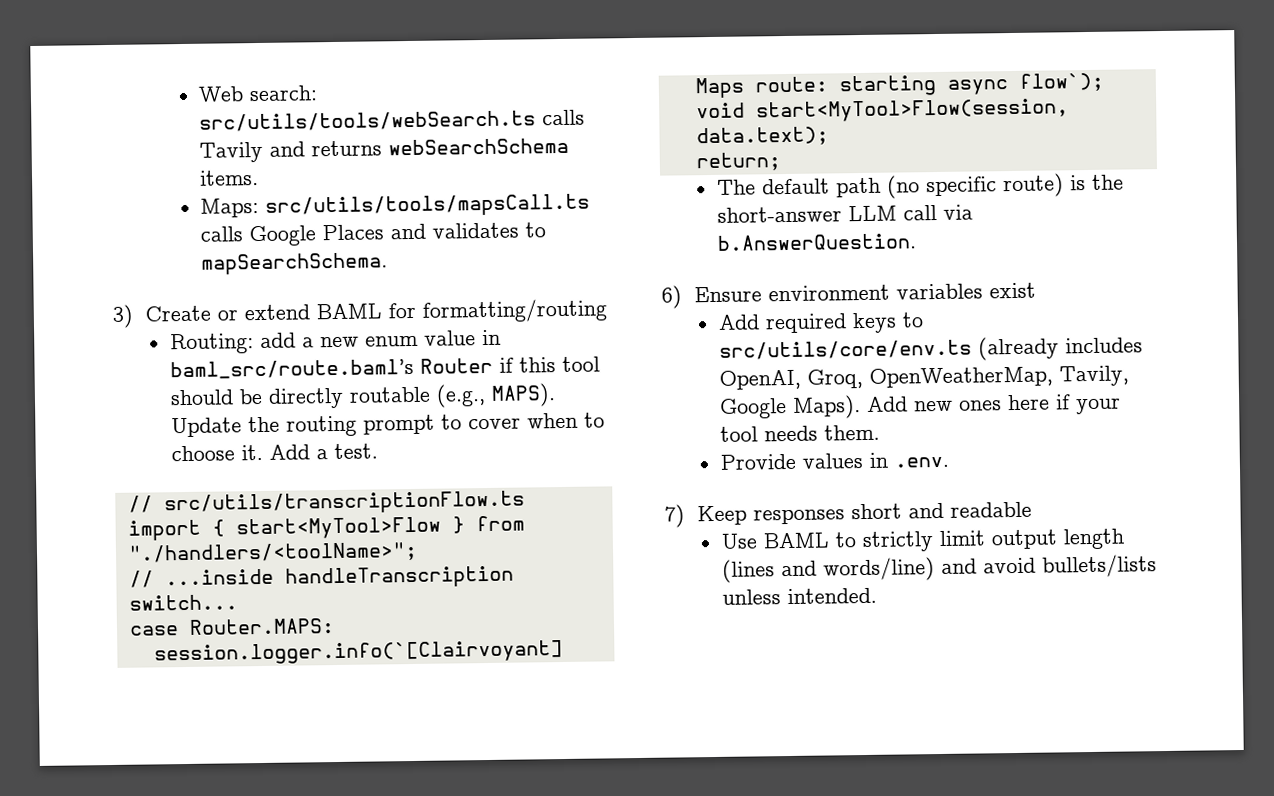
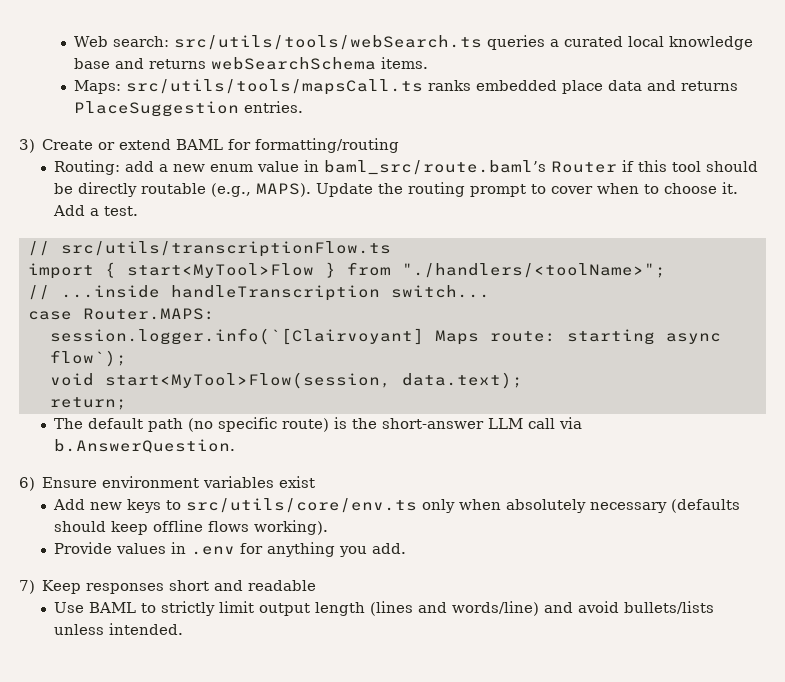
[542,109,586,126] [199,141,264,163] calls Tavily -> [486,35,753,50] [73,58,110,69] queries a curated local knowledge base
[200,222,547,247] [201,252,389,275] calls Google Places and validates to mapSearchSchema. -> [427,80,738,94] [73,101,303,117] ranks embedded place data and returns PlaceSuggestion entries.
[764,313,847,334] required -> [90,502,123,510] new
[977,336,1143,361] [718,365,1129,390] [719,394,1121,419] [719,424,880,442] [719,452,949,470] (already includes OpenAI, Groq, OpenWeatherMap, Tavily, Google Maps). Add new ones here if your tool needs them. // Provide values in .env. -> [422,499,741,513] [54,520,329,535] [54,542,407,557] only when absolutely necessary (defaults should keep offline flows working). // Provide values in .env for anything you add.

